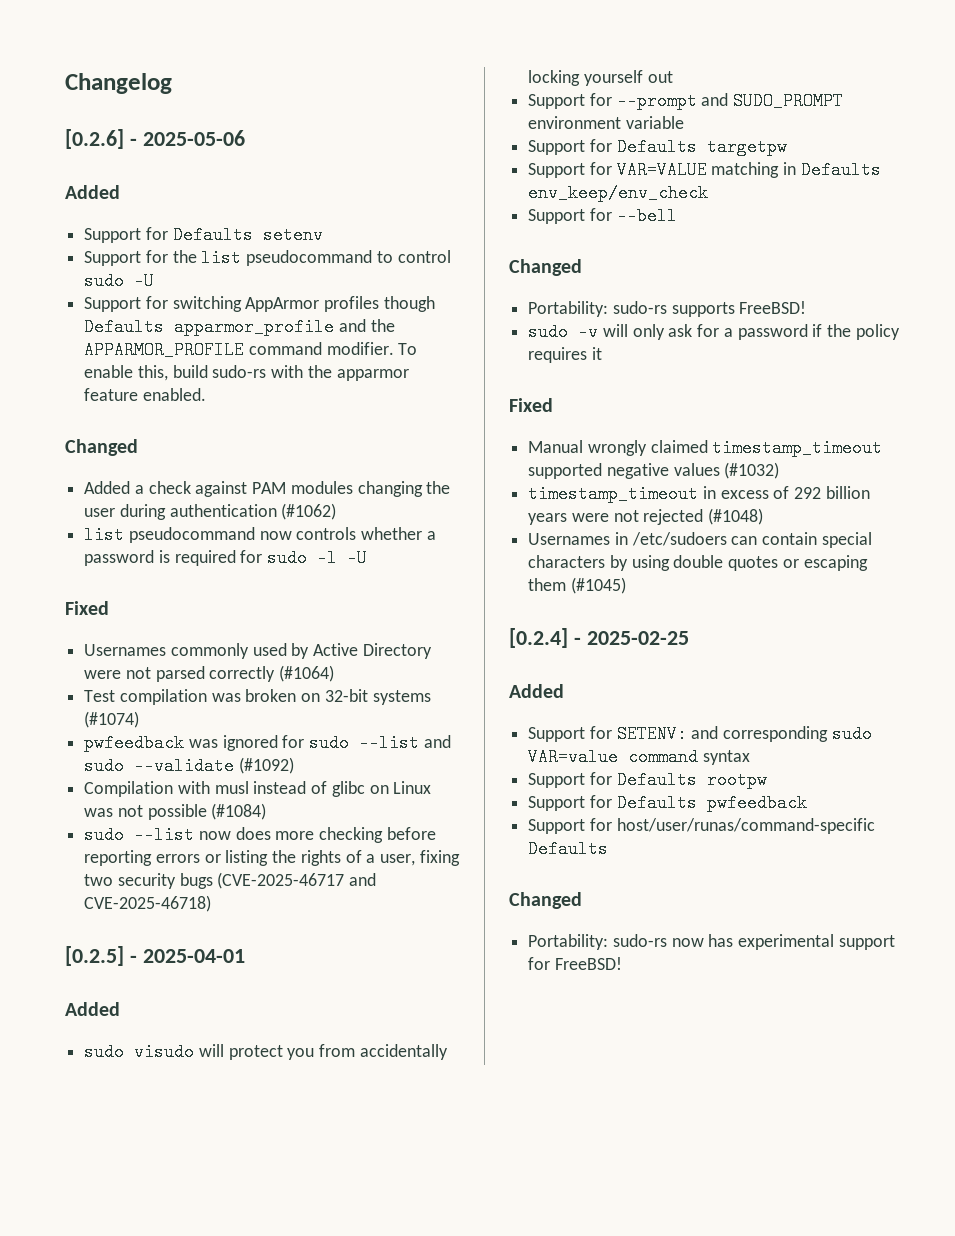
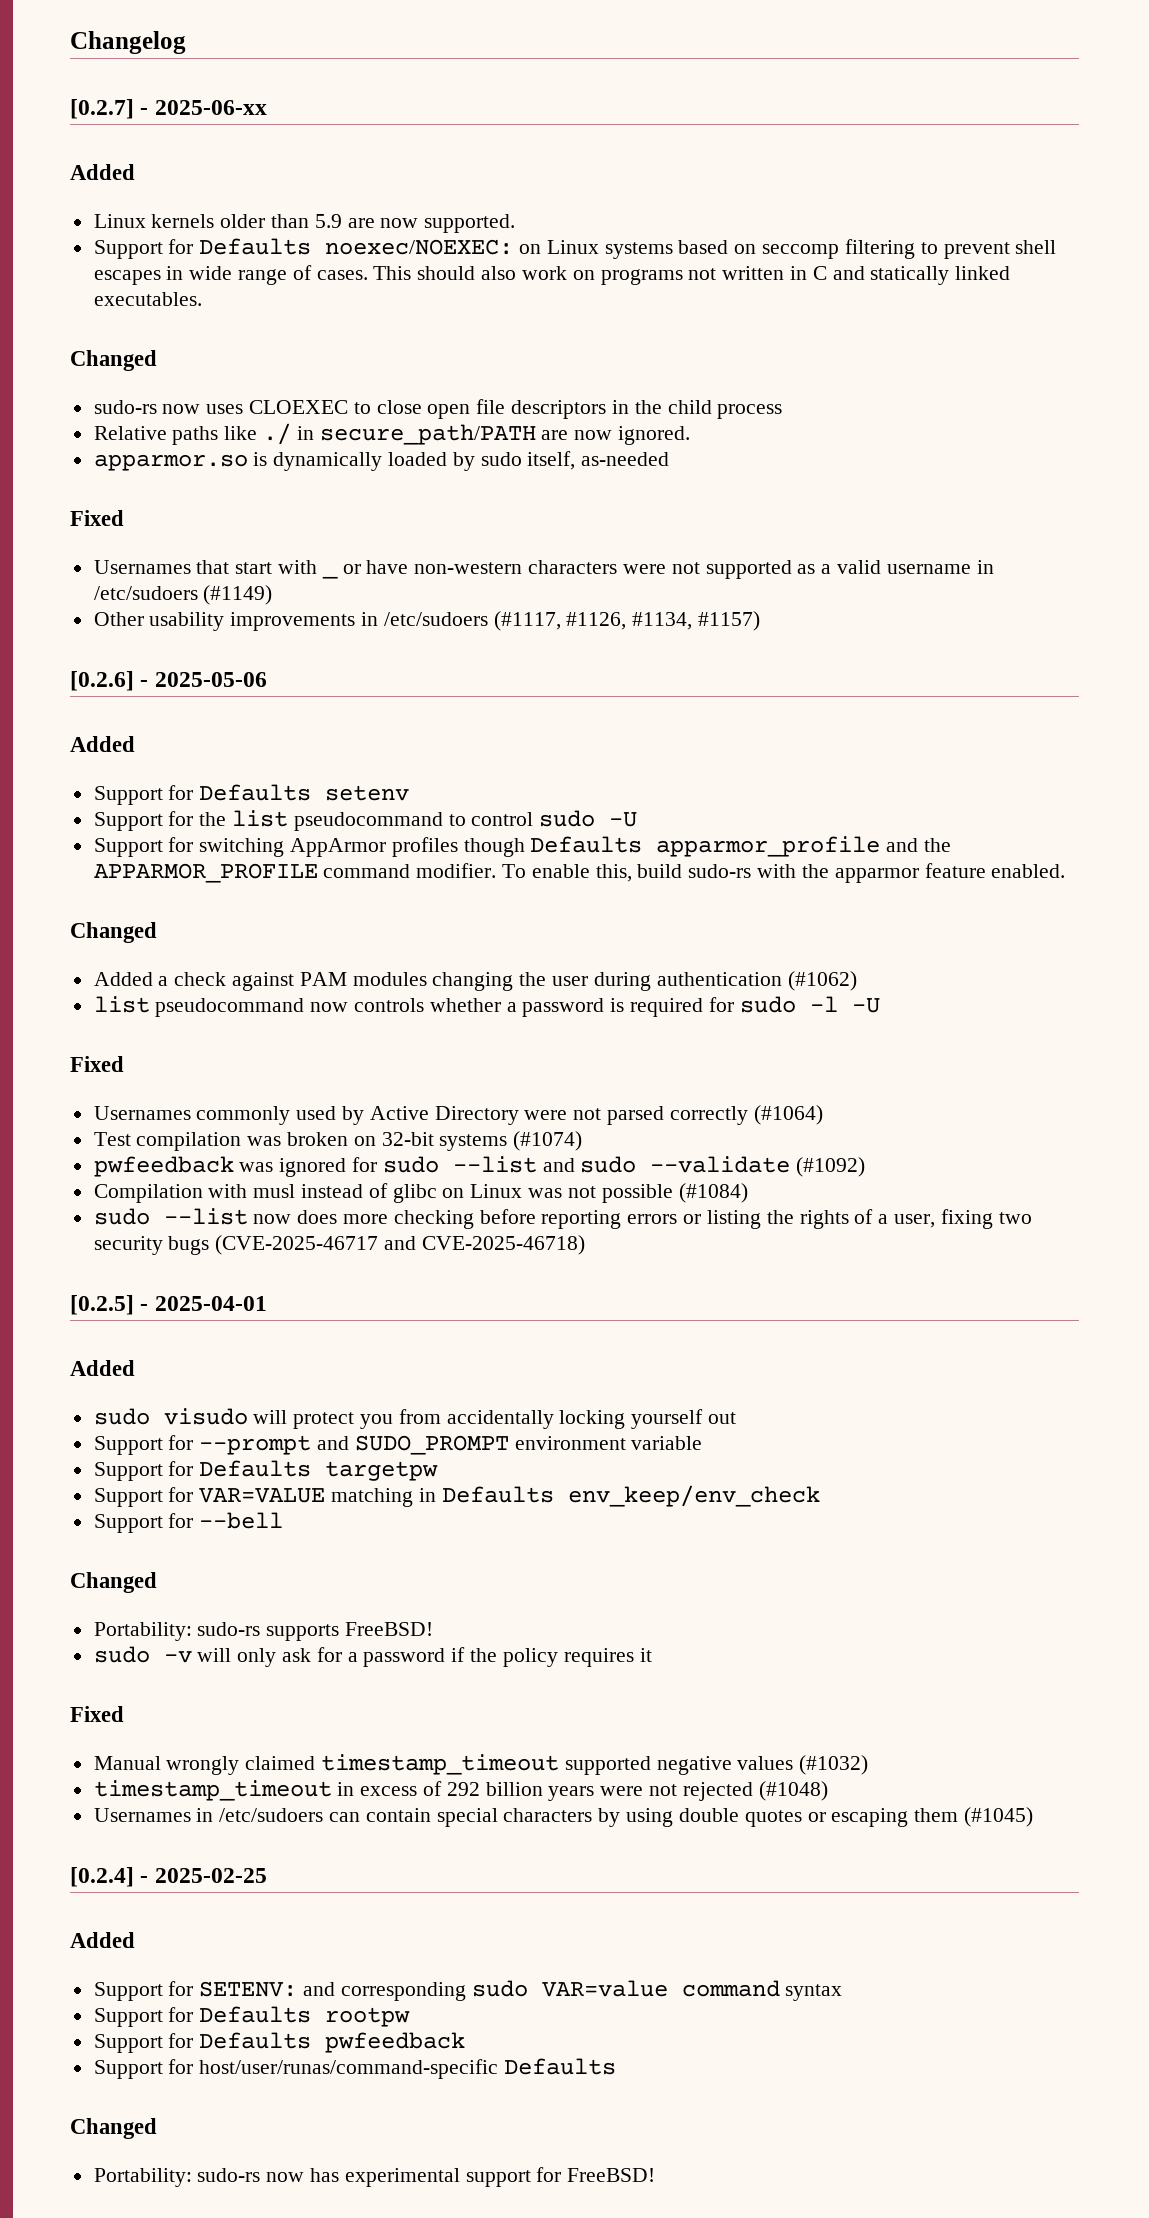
(172, 83) none -> [70,99,267,119] [70,164,135,180] [93,214,516,233] [93,238,1057,259] [93,265,1011,285] [93,292,202,306] [70,350,157,371] [93,399,783,419] [93,423,691,445] [93,451,670,471] [70,510,124,526] [93,560,318,574] [321,574,338,579] [342,560,994,579] [93,585,273,605] [93,611,761,631] // [0.2.7] - 2025-06-xx // Added // Linux kernels older than 5.9 are now supported. // Support for Defaults noexec/NOEXEC: on Linux systems based on seccomp filtering to prevent shell escapes in wide range of cases. This should also work on programs not written in C and statically linked executables. // Changed // sudo-rs now uses CLOEXEC to close open file descriptors in the child process // Relative paths like ./ in secure_path/PATH are now ignored. // apparmor.so is dynamically loaded by sudo itself, as-needed // Fixed // Usernames that start with _ or have non-western characters were not supported as a valid username in /etc/sudoers (#1149) // Other usability improvements in /etc/sudoers (#1117, #1126, #1134, #1157)

